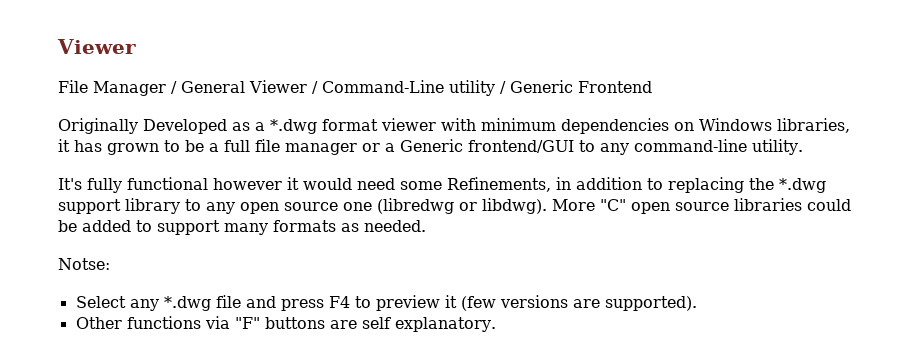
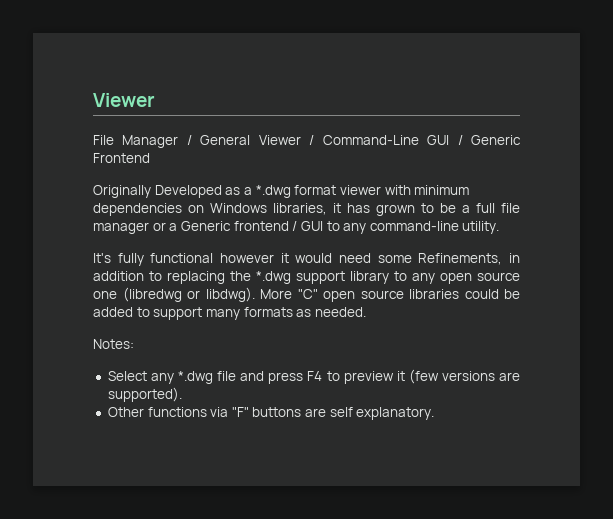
[449,80,495,96] utility -> [427,135,450,145] GUI
[468,140,574,153] frontend/GUI -> [233,221,323,231] frontend / GUI
[58,258,110,270] Notse: -> [93,339,134,349] Notes:

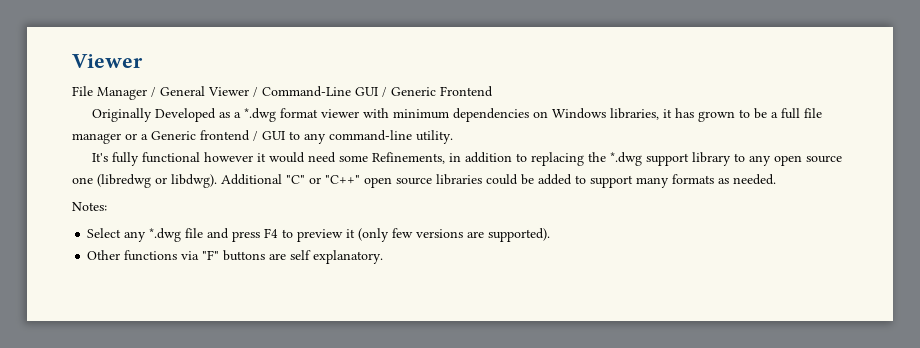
[260,289,318,299] More "C" -> [221,174,360,185] Additional "C" or "C++"
[408,369,439,384] (few -> [358,228,414,242] (only few

